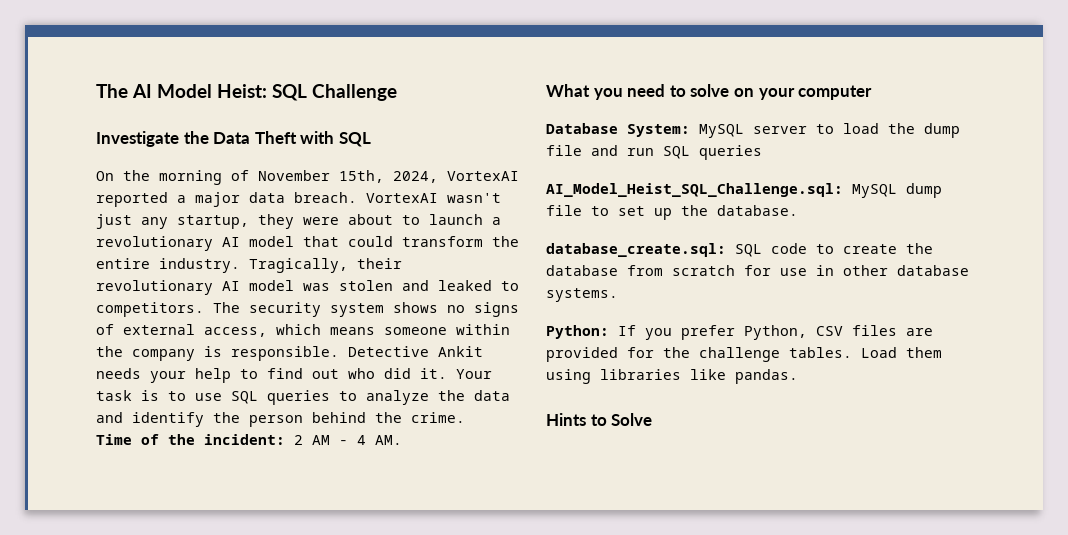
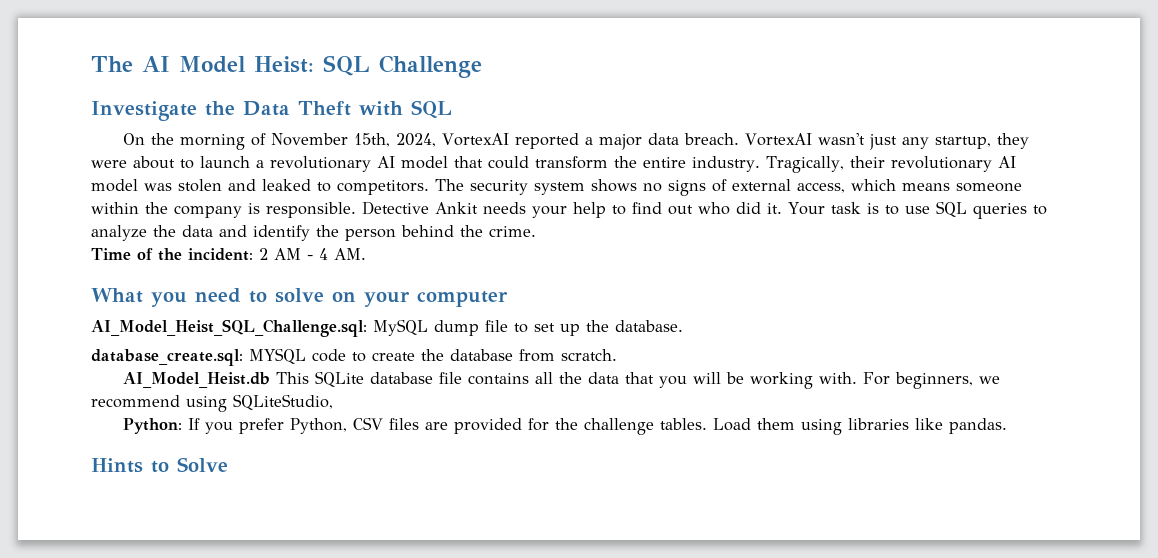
[546,123,960,138] [546,145,762,160] // Database System: MySQL server to load the dump file and run SQL queries -> (508, 299) none
[735,244,762,257] SQL -> [249,348,306,364] MYSQL
[672,265,969,276] [546,288,618,302] scratch for use in other database systems. -> [561,349,617,361] [122,371,1000,389] [91,394,333,412] scratch. // AI_Model_Heist.db This SQLite database file contains all the data that you will be working with. For beginners, we recommend using SQLiteStudio,

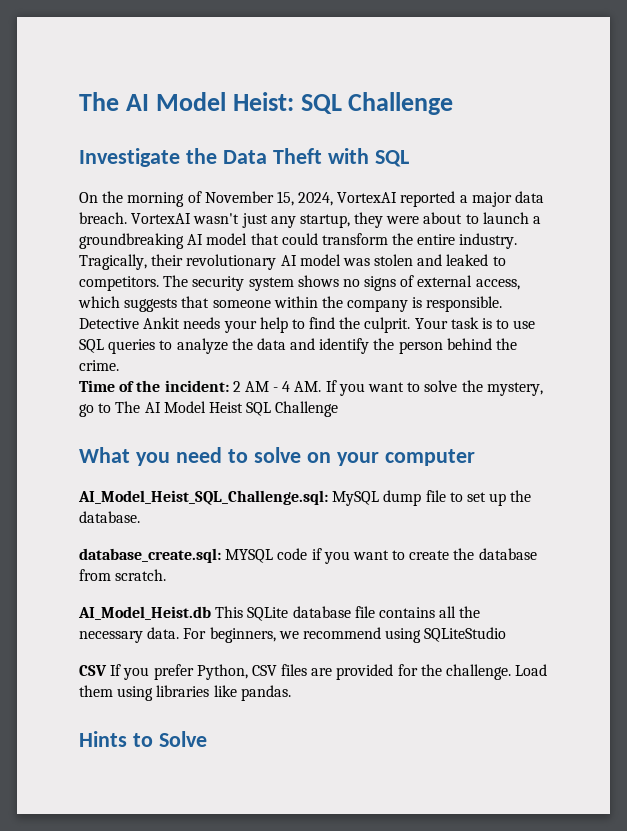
[353,133,390,147] 15th, -> [276,191,294,206] 15,
[270,156,371,172] revolutionary -> [79,233,184,249] groundbreaking
[902,183,950,191] means -> [124,296,210,312] suggests that
[668,202,782,215] out who did it. -> [339,317,411,333] the culprit.
(366, 254) none -> [325,380,543,396] [79,401,339,417] If you want to solve the mystery, go to The AI Model Heist SQL Challenge
(346, 355) none -> [311,548,389,564] if you want
[587,372,857,389] data that you will be working with. -> [79,627,180,643] necessary data.
[233,394,333,410] [122,418,182,434] SQLiteStudio, // Python: -> [424,627,507,642] [79,665,107,676] SQLiteStudio // CSV
[583,418,707,435] challenge tables. -> [446,664,512,680] challenge.

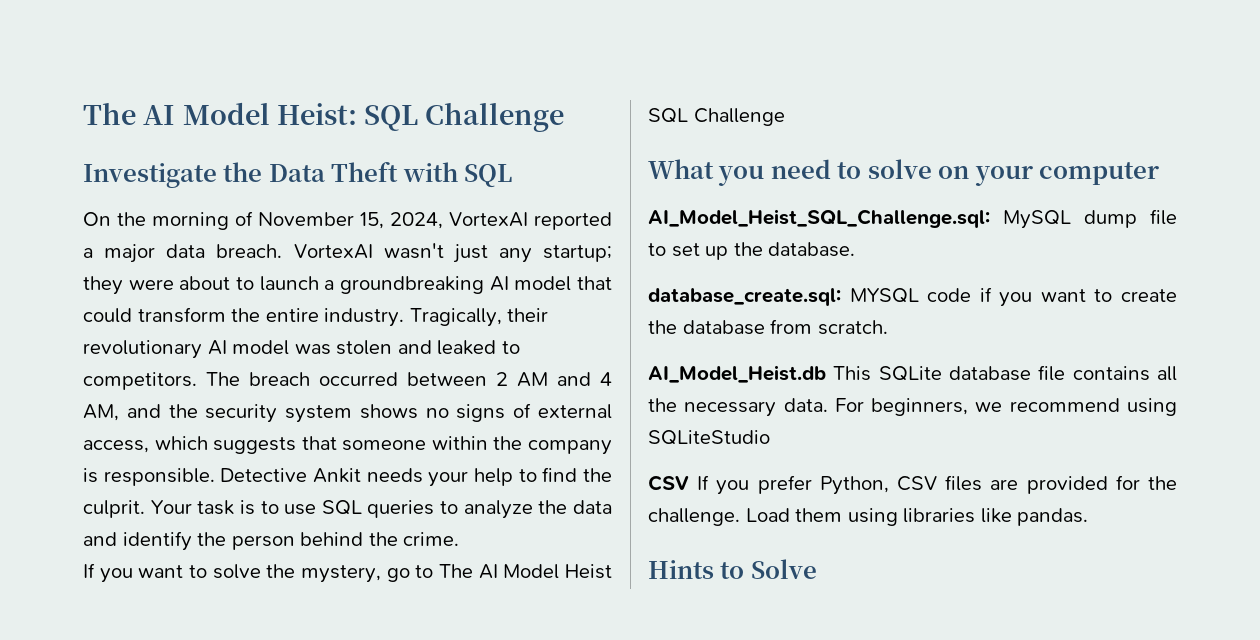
[299,214,350,228] startup, -> [543,245,612,262] startup;
(189, 281) none -> [249,372,612,387] [83,404,198,421] breach occurred between 2 AM and 4 AM, and the
[79,380,322,392] Time of the incident: 2 AM - 4 AM. -> (460, 539) none

